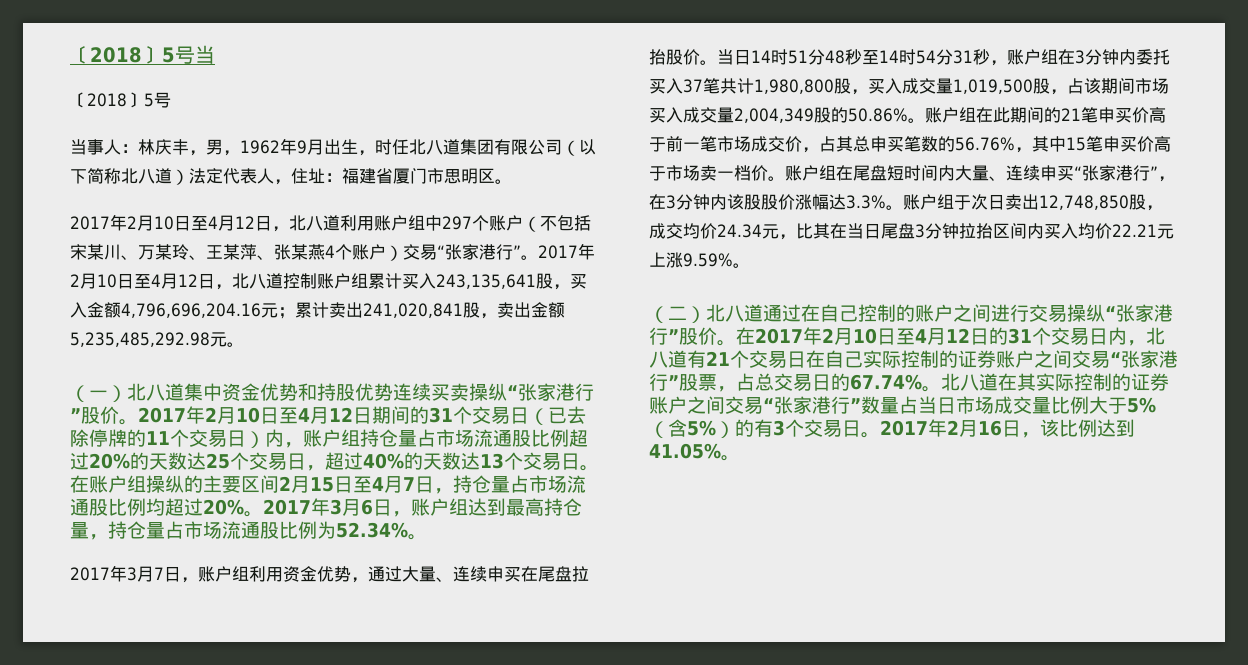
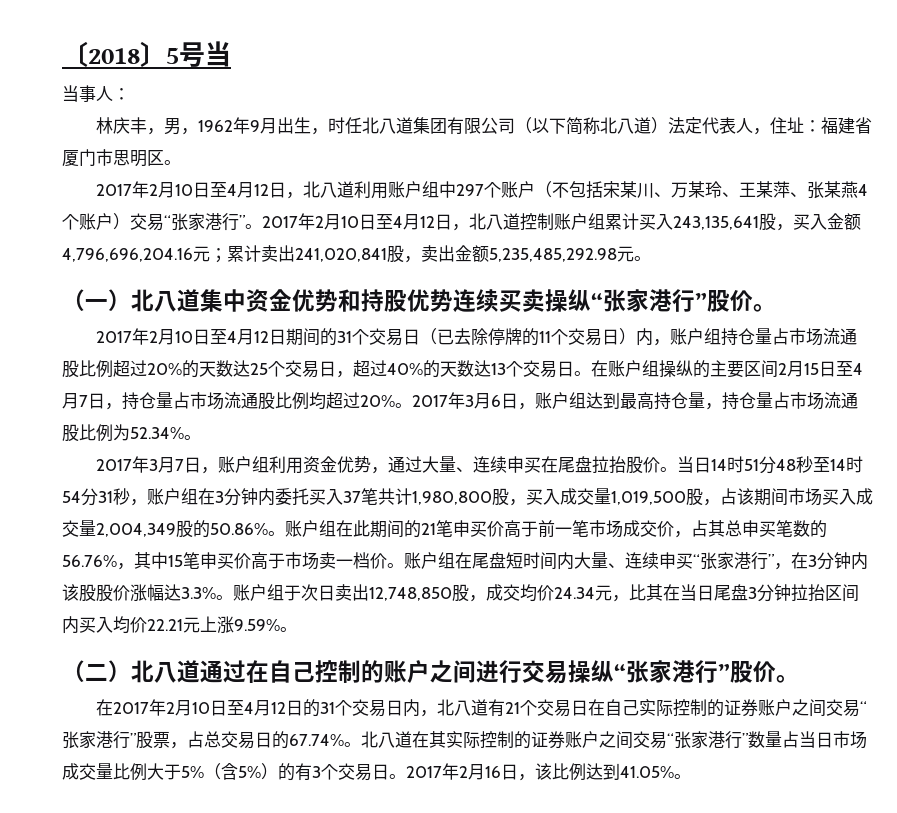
[70,92,171,108] // 〔2018〕5号 -> (231, 54) none
(138, 148) none -> (130, 94) //
(138, 422) none -> (776, 308) //
(736, 343) none -> (799, 679) //

